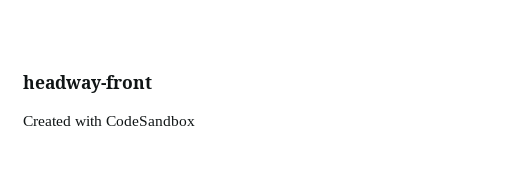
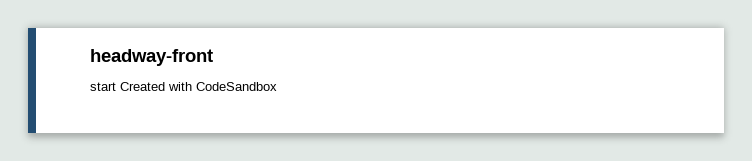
(152, 84) none -> [90,82,116,91] start

